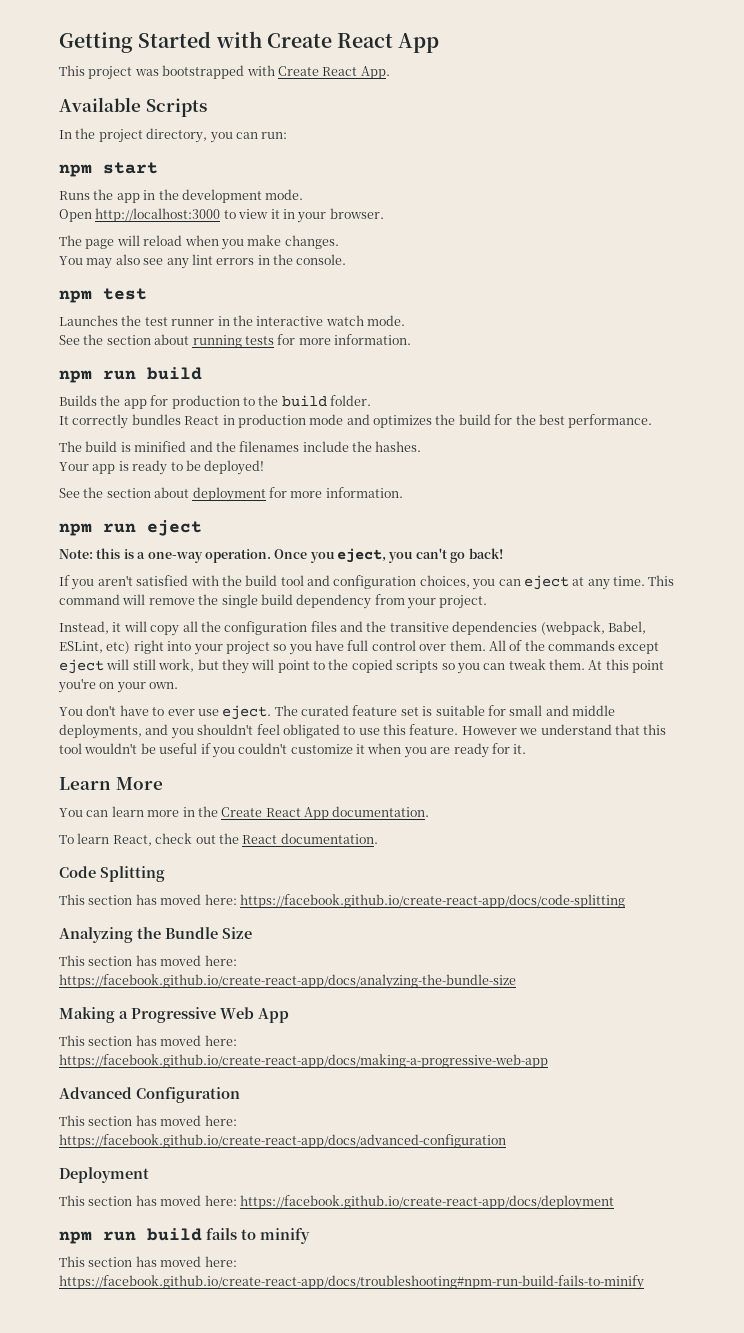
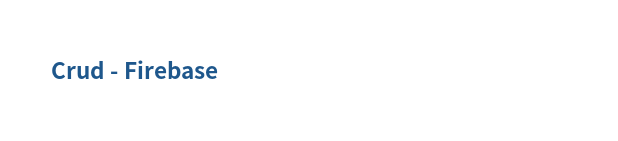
[59,31,440,53] [59,65,390,80] [59,97,207,117] [59,128,288,143] [59,162,158,177] [59,189,304,203] [59,208,384,223] [59,235,339,250] [59,254,347,269] [59,288,147,303] [59,315,405,326] [59,334,411,348] [59,367,202,383] [59,395,371,409] [59,414,653,429] [59,441,422,452] [59,460,265,475] [59,487,403,502] [59,520,202,536] [59,548,503,563] [59,575,675,590] [59,594,488,609] [59,621,646,636] [59,640,660,655] [59,659,665,674] [58,678,179,693] [59,705,615,720] [59,724,667,739] [59,743,527,758] [59,777,163,790] [59,806,430,820] [59,833,378,846] [59,866,165,882] [59,894,625,908] [59,927,252,943] [59,955,237,966] [59,974,516,989] [59,1007,289,1023] [59,1035,237,1046] [59,1054,548,1068] [59,1087,240,1103] [59,1115,237,1126] [59,1134,506,1148] [59,1167,149,1183] [59,1195,614,1210] [59,1228,310,1244] [59,1256,237,1267] [59,1275,644,1290] Getting Started with Create React App // This project was bootstrapped with Create React App. // Available Scripts // In the project directory, you can run: // npm start // Runs the app in the development mode. // Open http://localhost:3000 to view it in your browser. // The page will reload when you make changes. // You may also see any lint errors in the console. // npm test // Launches the test runner in the interactive watch mode. // See the section about running tests for more information. // npm run build // Builds the app for production to the build folder. // It correctly bundles React in production mode and optimizes the build for the best performance. // The build is minified and the filenames include the hashes. // Your app is ready to be deployed! // See the section about deployment for more information. // npm run eject // Note: this is a one-way operation. Once you eject, you can't go back! // If you aren't satisfied with the build tool and configuration choices, you can eject at any time. This command will remove the single build dependency from your project. // Instead, it will copy all the configuration files and the transitive dependencies (webpack, Babel, ESLint, etc) right into your project so you have full control over them. All of the commands except eject will still work, but they will point to the copied scripts so you can tweak them. At this point you're on your own. // You don't have to ever use eject. The curated feature set is suitable for small and middle deployments, and you shouldn't feel obligated to use this feature. However we understand that this tool wouldn't be useful if you couldn't customize it when you are ready for it. // Learn More // You can learn more in the Create React App documentation. // To learn React, check out the React documentation. // Code Splitting // This section has moved here: https://facebook.github.io/create-react-app/docs/code-splitting // Analyzing the Bundle Size // This section has moved here: https://facebook.github.io/create-react-app/docs/analyzing-the-bundle-size // Making a Progressive Web App // This section has moved here: https://facebook.github.io/create-react-app/docs/making-a-progressive-web-app // Advanced Configuration // This section has moved here: https://facebook.github.io/create-react-app/docs/advanced-configuration // Deployment // This section has moved here: https://facebook.github.io/create-react-app/docs/deployment // npm run build fails to minify // This section has moved here: https://facebook.github.io/create-react-app/docs/troubleshooting#npm-run-build-fails-to-minify -> [51,60,219,79] Crud - Firebase

